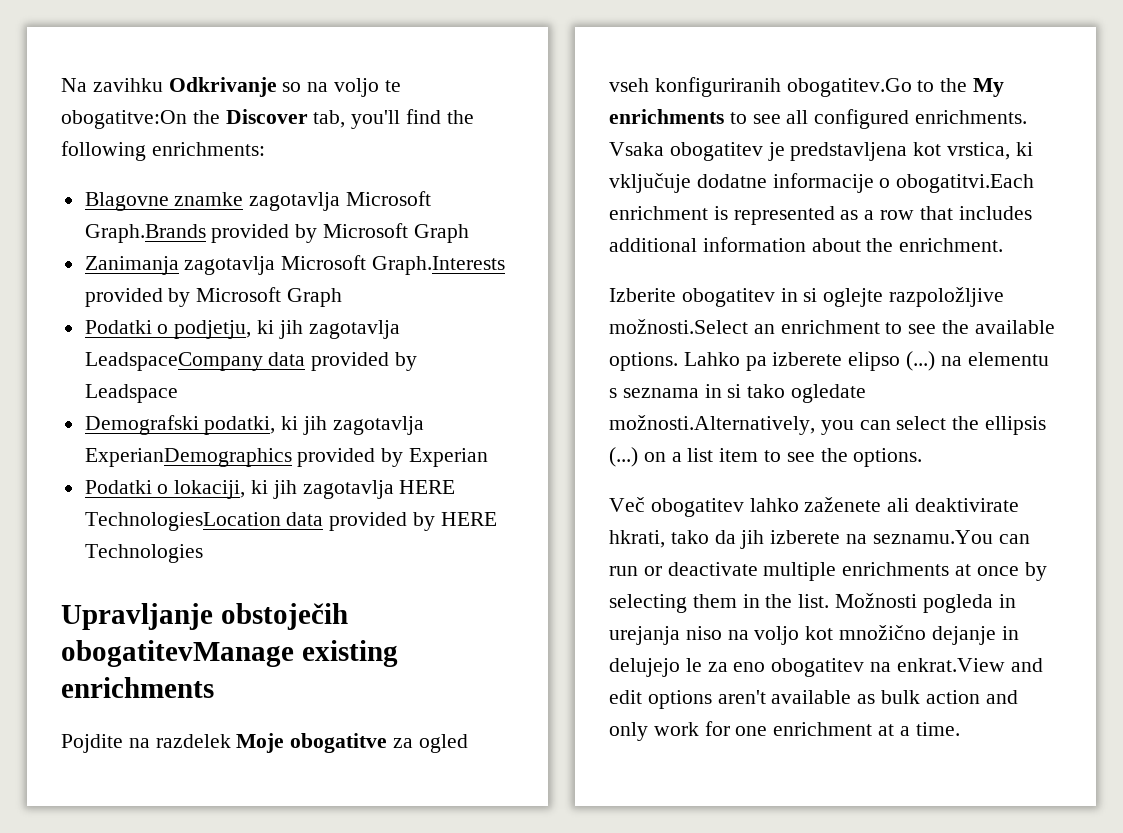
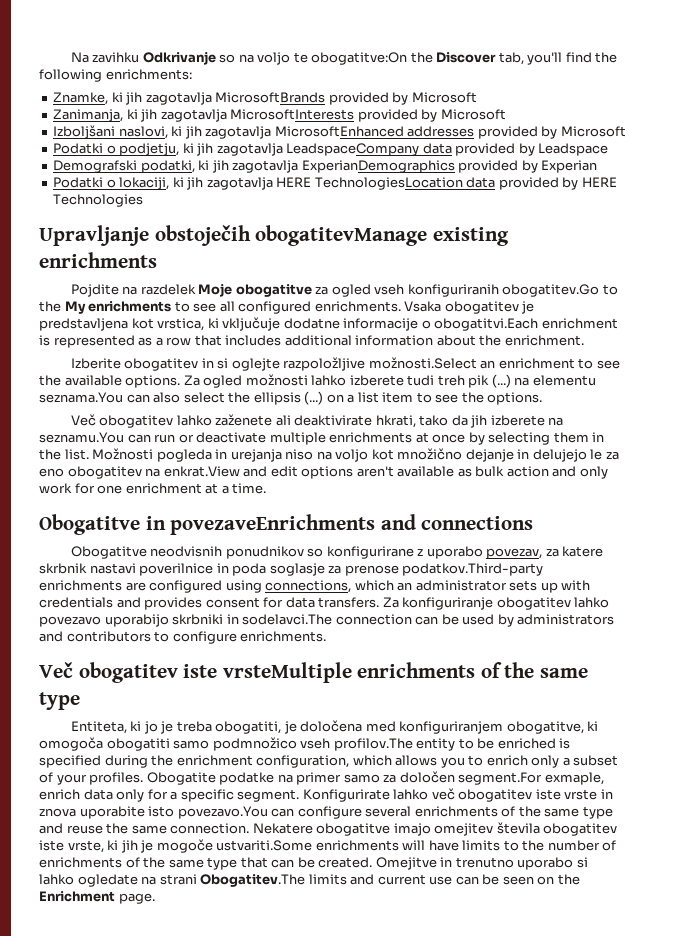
[84,191,432,211] [84,223,469,243] [84,255,506,275] [84,287,343,307] Blagovne znamke zagotavlja Microsoft Graph.Brands provided by Microsoft Graph // Zanimanja zagotavlja Microsoft Graph.Interests provided by Microsoft Graph -> [53,92,477,105] [53,109,506,122] [53,125,626,139] Znamke, ki jih zagotavlja MicrosoftBrands provided by Microsoft // Zanimanja, ki jih zagotavlja MicrosoftInterests provided by Microsoft // Izboljšani naslovi, ki jih zagotavlja MicrosoftEnhanced addresses provided by Microsoft
[683,351,1049,371] [609,384,867,403] [609,415,891,435] Lahko pa izberete elipso (...) na elementu s seznama in si tako ogledate možnosti.Alternatively, you can -> [183,374,596,388] [39,392,181,403] Za ogled možnosti lahko izberete tudi treh pik (...) na elementu seznama.You can also
(960, 729) none -> [39,514,534,535] [70,546,604,559] [39,563,544,576] [39,580,591,593] [39,597,610,610] [39,614,615,627] [39,631,327,644] [39,662,588,683] [39,692,80,710] [70,720,599,734] [39,737,571,751] [39,755,619,768] [39,771,604,785] [39,788,613,802] [39,806,613,819] [39,822,618,836] [39,839,617,853] [39,857,588,870] [39,874,580,887] [39,891,155,904] // Obogatitve in povezaveEnrichments and connections // Obogatitve neodvisnih ponudnikov so konfigurirane z uporabo povezav, za katere skrbnik nastavi poverilnice in poda soglasje za prenose podatkov.Third-party enrichments are configured using connections, which an administrator sets up with credentials and provides consent for data transfers. Za konfiguriranje obogatitev lahko povezavo uporabijo skrbniki in sodelavci.The connection can be used by administrators and contributors to configure enrichments. // Več obogatitev iste vrsteMultiple enrichments of the same type // Entiteta, ki jo je treba obogatiti, je določena med konfiguriranjem obogatitve, ki omogoča obogatiti samo podmnožico vseh profilov.The entity to be enriched is specified during the enrichment configuration, which allows you to enrich only a subset of your profiles. Obogatite podatke na primer samo za določen segment.For exmaple, enrich data only for a specific segment. Konfigurirate lahko več obogatitev iste vrste in znova uporabite isto povezavo.You can configure several enrichments of the same type and reuse the same connection. Nekatere obogatitve imajo omejitev števila obogatitev iste vrste, ki jih je mogoče ustvariti.Some enrichments will have limits to the number of enrichments of the same type that can be created. Omejitve in trenutno uporabo si lahko ogledate na strani Obogatitev.The limits and current use can be seen on the Enrichment page.

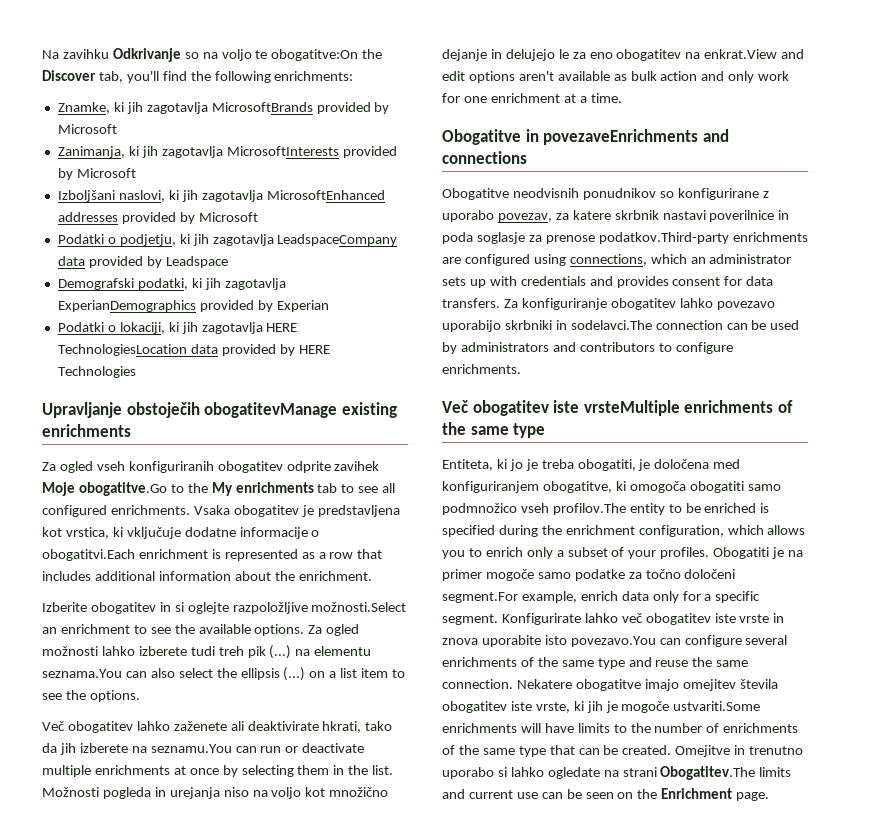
[70,283,600,297] Pojdite na razdelek Moje obogatitve za ogled vseh konfiguriranih obogatitev.Go -> [42,461,380,473] [42,482,167,496] Za ogled vseh konfiguriranih obogatitev odprite zavihek Moje obogatitve.Go
(172, 306) none -> [317,483,338,493] tab
[146,771,604,785] Obogatite podatke na primer samo za določen segment.For exmaple, -> [713,547,804,559] [442,569,736,581] [442,591,577,603] Obogatiti je na primer mogoče samo podatke za točno določeni segment.For example,

